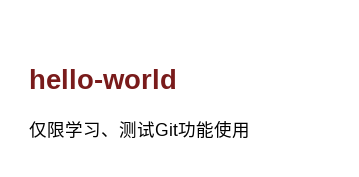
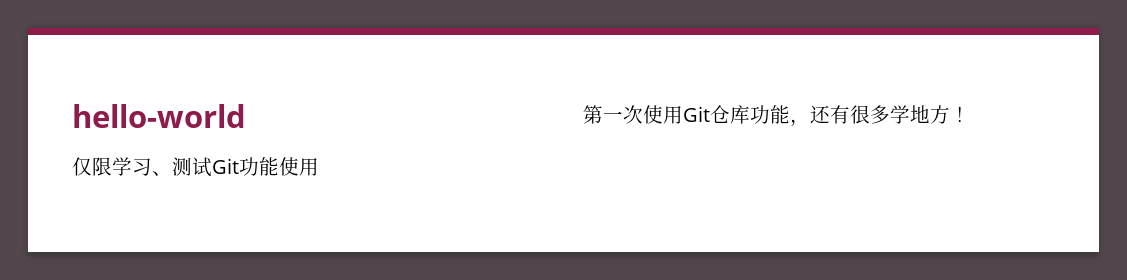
(250, 130) none -> [583,105,970,126] // 第一次使用Git仓库功能，还有很多学地方！

